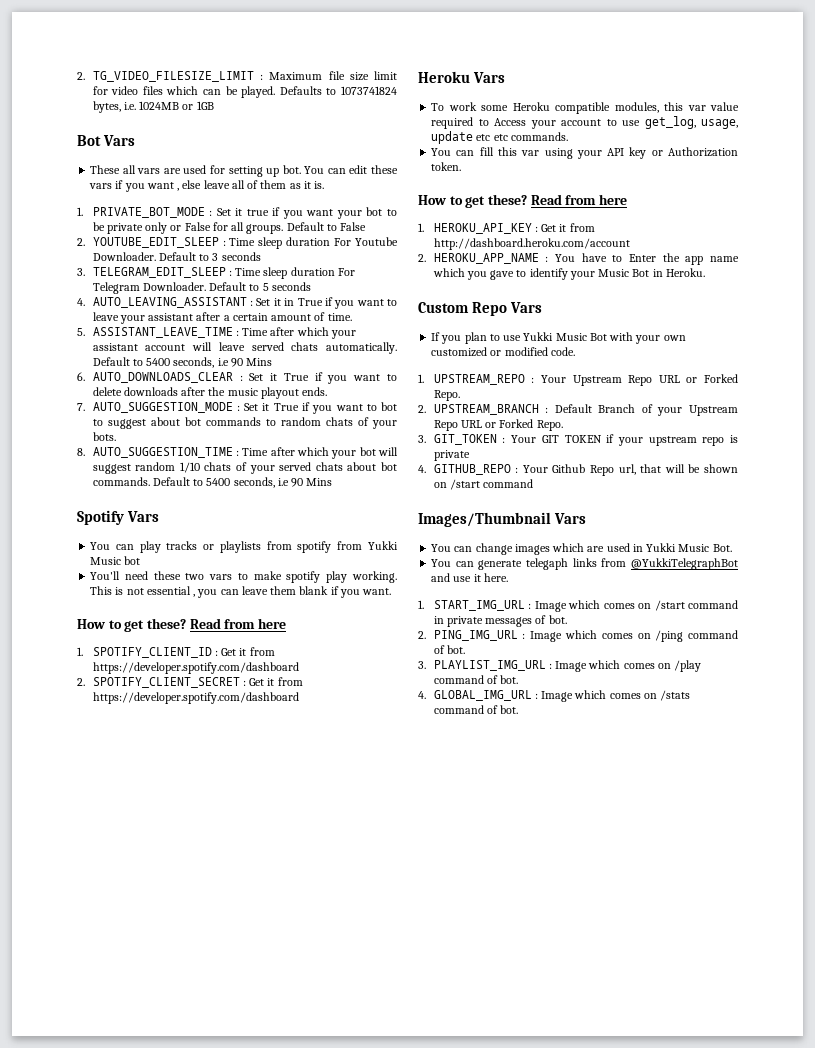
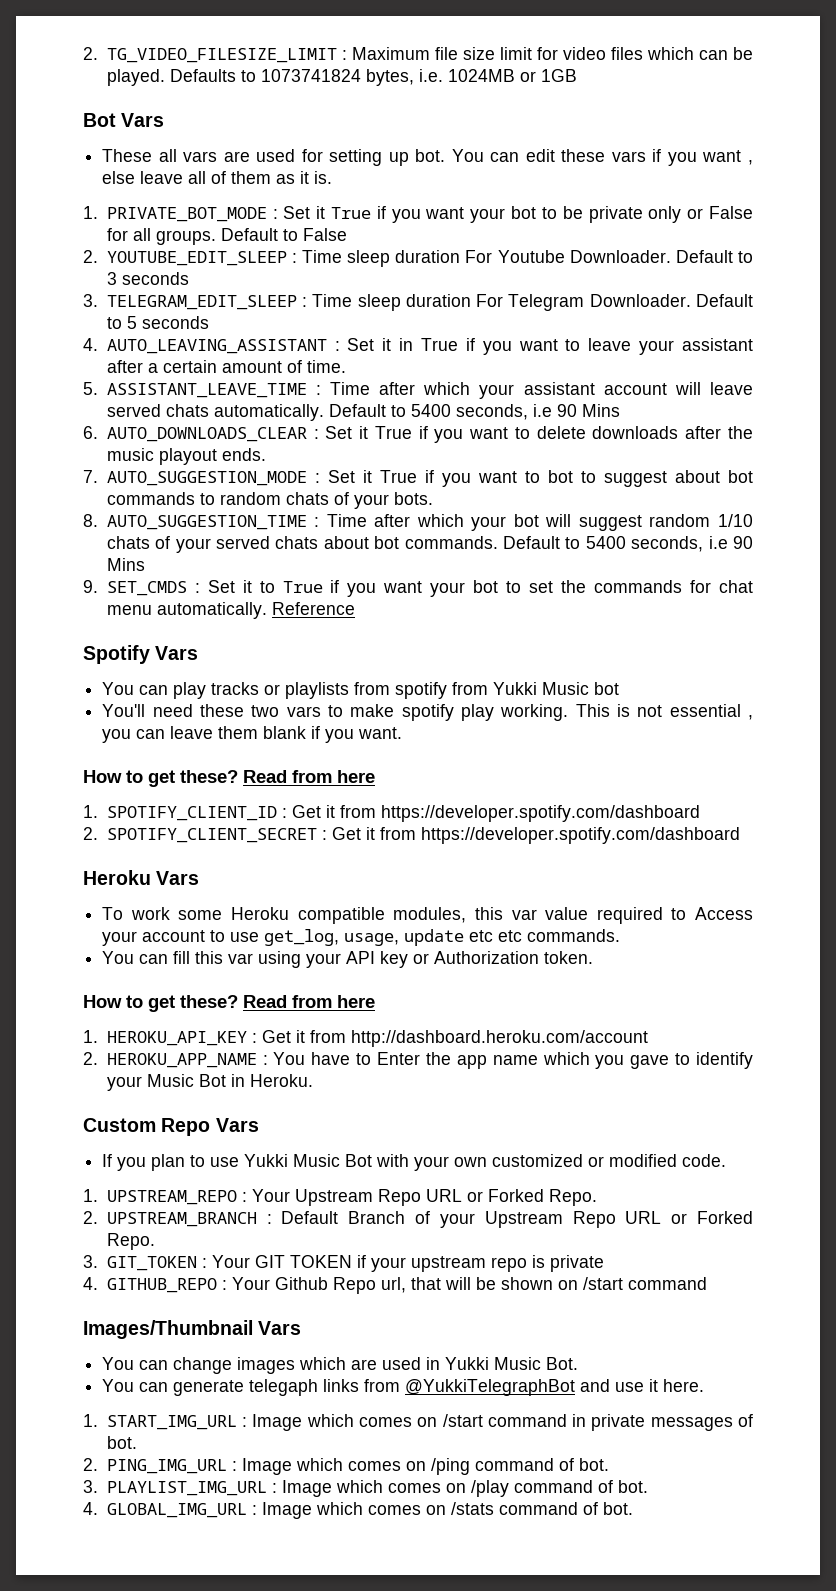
[246,209,269,216] true -> [331,207,372,219] True
(333, 482) none -> [83,580,753,597] [106,602,355,619] // 9. SET_CMDS : Set it to True if you want your bot to set the commands for chat menu automatically. Reference

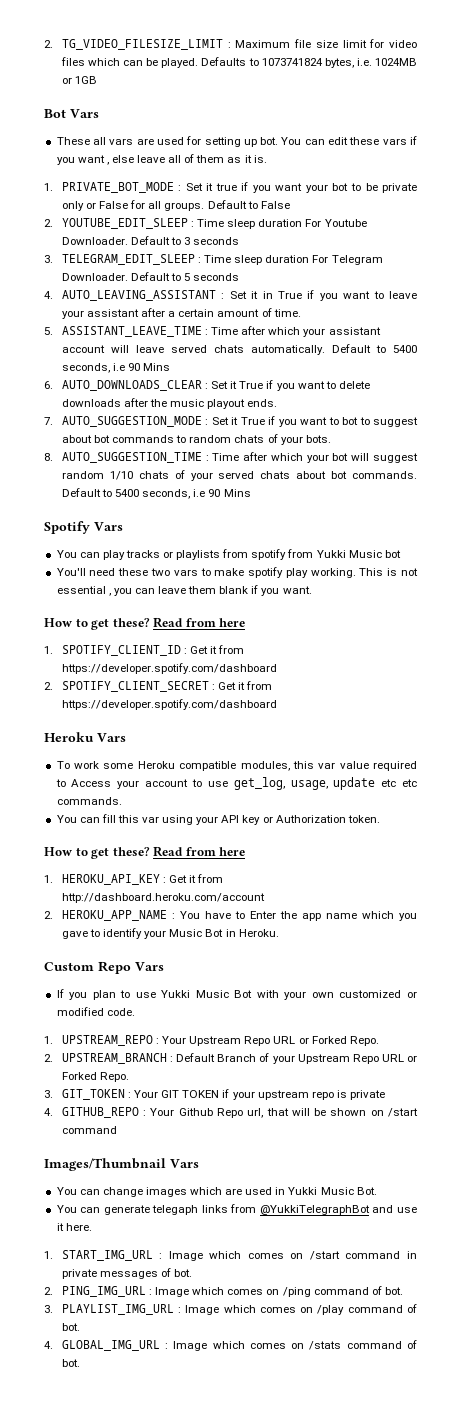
[331,207,372,219] True -> [215,183,237,191] true
[83,580,753,597] [106,602,355,619] // 9. SET_CMDS : Set it to True if you want your bot to set the commands for chat menu automatically. Reference -> (251, 493) none

